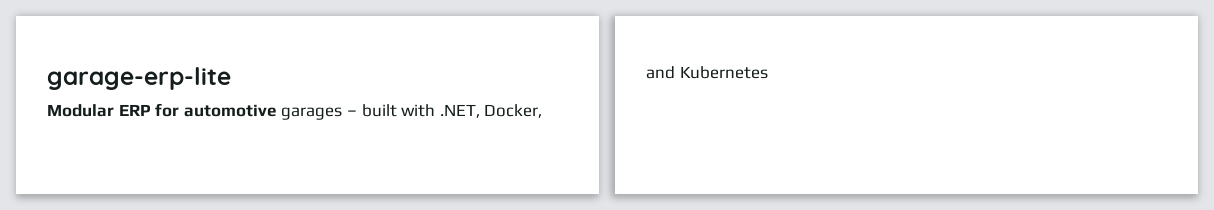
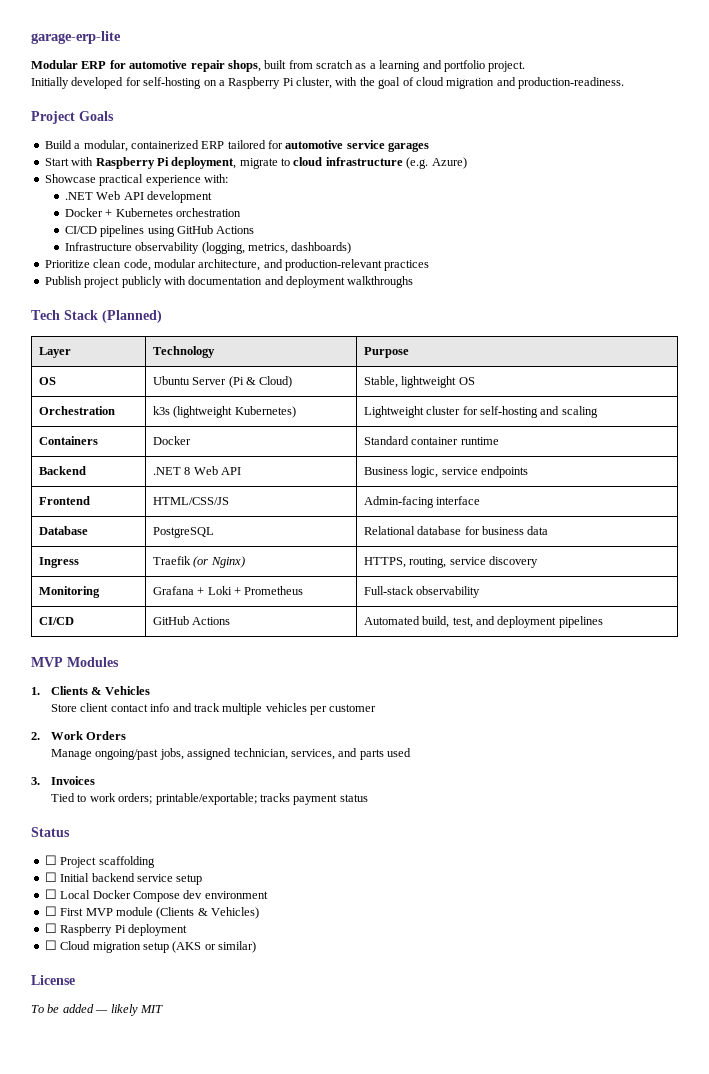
[281,104,543,120] [646,66,768,79] garages – built with .NET, Docker, and Kubernetes -> [190,60,526,72] [31,77,624,89] [31,111,114,124] [44,140,430,152] [44,157,467,169] [44,174,228,186] [64,191,212,203] [64,208,241,217] [64,225,255,237] [64,242,352,254] [44,259,430,271] [44,276,414,288] [31,310,162,323] [38,347,71,358] [152,346,215,358] [363,347,409,358] [38,377,56,385] [152,376,293,388] [363,376,475,388] [38,406,115,415] [152,406,296,418] [363,406,598,418] [38,436,98,445] [152,436,191,445] [363,436,499,445] [38,466,86,475] [152,466,242,475] [363,466,529,478] [38,496,90,505] [152,497,229,505] [363,496,481,508] [38,526,88,535] [152,527,214,538] [363,526,549,535] [38,557,79,568] [152,556,245,568] [363,556,539,568] [38,586,100,598] [152,586,304,595] [363,586,481,598] [38,617,74,625] [152,616,231,625] [363,616,603,628] [31,657,119,667] [31,686,150,695] [51,703,377,715] [31,731,127,740] [51,748,412,760] [31,776,96,785] [51,793,368,805] [31,827,70,837] [44,855,155,868] [44,872,203,885] [44,889,268,902] [44,906,259,919] [44,923,187,936] [44,940,256,953] [31,975,75,985] [31,1004,163,1016] repair shops, built from scratch as a learning and portfolio project. // Initially developed for self-hosting on a Raspberry Pi cluster, with the goal of cloud migration and production-readiness. // Project Goals // Build a modular, containerized ERP tailored for automotive service garages // Start with Raspberry Pi deployment, migrate to cloud infrastructure (e.g. Azure) // Showcase practical experience with: // .NET Web API development // Docker + Kubernetes orchestration // CI/CD pipelines using GitHub Actions // Infrastructure observability (logging, metrics, dashboards) // Prioritize clean code, modular architecture, and production-relevant practices // Publish project publicly with documentation and deployment walkthroughs // Tech Stack (Planned) // Layer | Technology | Purpose // OS | Ubuntu Server (Pi & Cloud) | Stable, lightweight OS // Orchestration | k3s (lightweight Kubernetes) | Lightweight cluster for self-hosting and scaling // Containers | Docker | Standard container runtime // Backend | .NET 8 Web API | Business logic, service endpoints // Frontend | HTML/CSS/JS | Admin-facing interface // Database | PostgreSQL | Relational database for business data // Ingress | Traefik (or Nginx) | HTTPS, routing, service discovery // Monitoring | Grafana + Loki + Prometheus | Full-stack observability // CI/CD | GitHub Actions | Automated build, test, and deployment pipelines // MVP Modules // 1. Clients & Vehicles // Store client contact info and track multiple vehicles per customer // 2. Work Orders // Manage ongoing/past jobs, assigned technician, services, and parts used // 3. Invoices // Tied to work orders; printable/exportable; tracks payment status // Status // ☐ Project scaffolding // ☐ Initial backend service setup // ☐ Local Docker Compose dev environment // ☐ First MVP module (Clients & Vehicles) // ☐ Raspberry Pi deployment // ☐ Cloud migration setup (AKS or similar) // License // To be added — likely MIT

